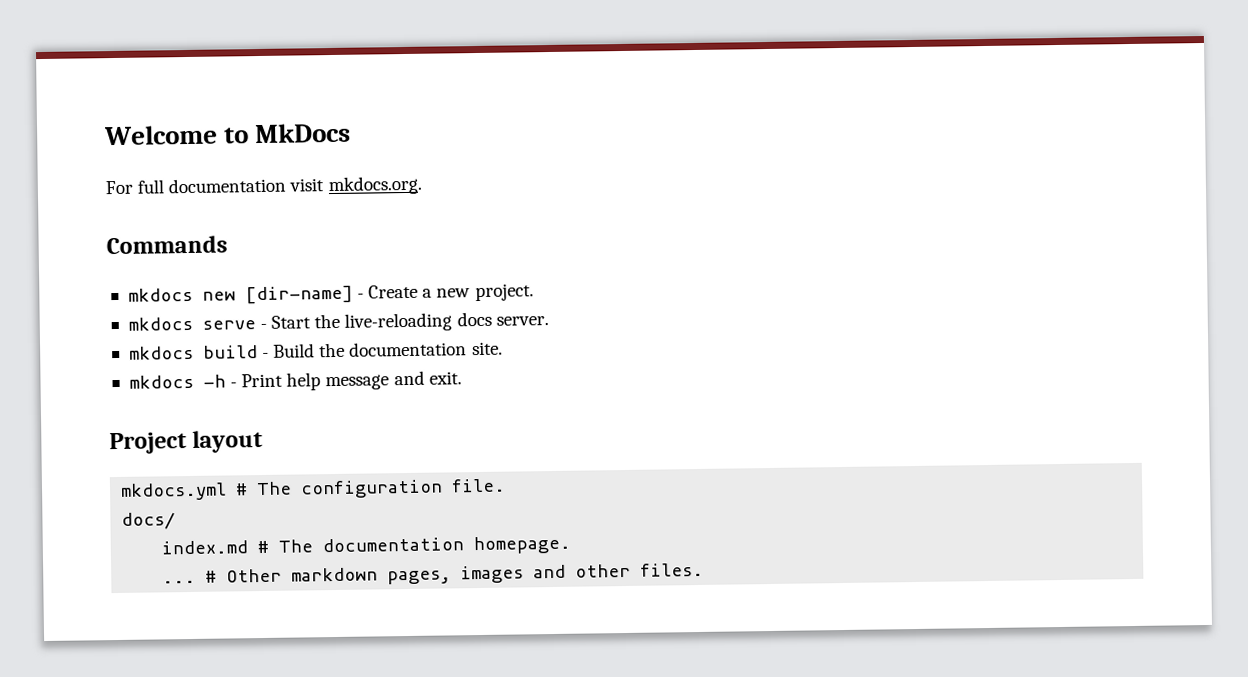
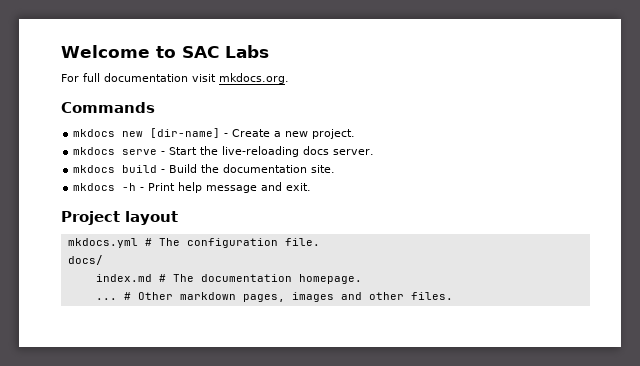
[255,122,352,144] MkDocs -> [182,45,269,58] SAC Labs

